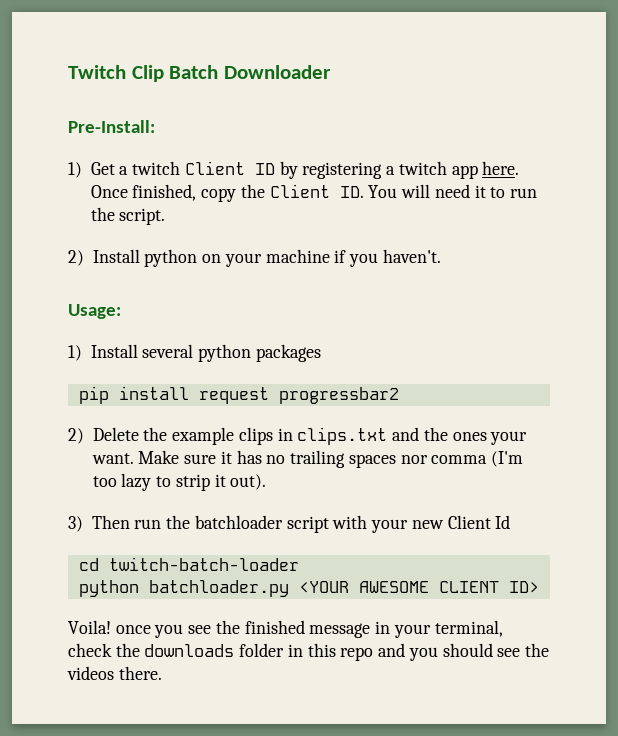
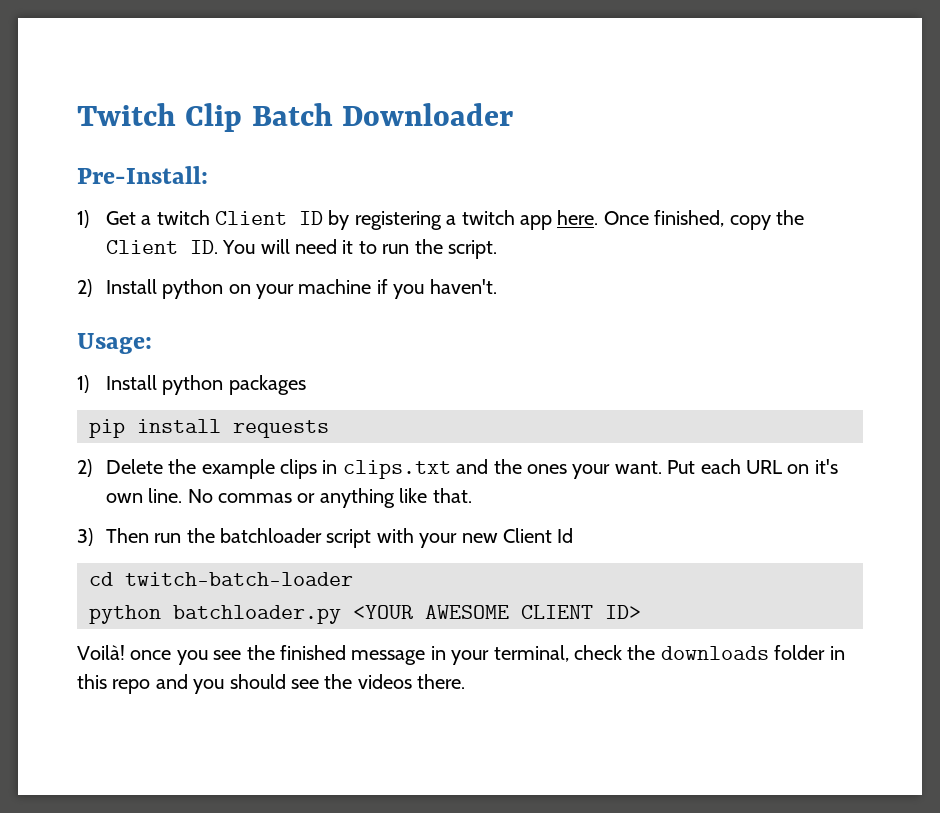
[142,344,194,358] several -> (157, 382) none
[198,387,399,404] request progressbar2 -> [233,420,329,438] requests
[138,450,523,468] [92,473,267,491] Make sure it has no trailing spaces nor comma (I'm too lazy to strip it out). -> [667,459,838,474] [105,488,472,508] Put each URL on it's own line. No commas or anything like that.
[68,620,111,634] Voila! -> [77,645,125,660] Voilà!

